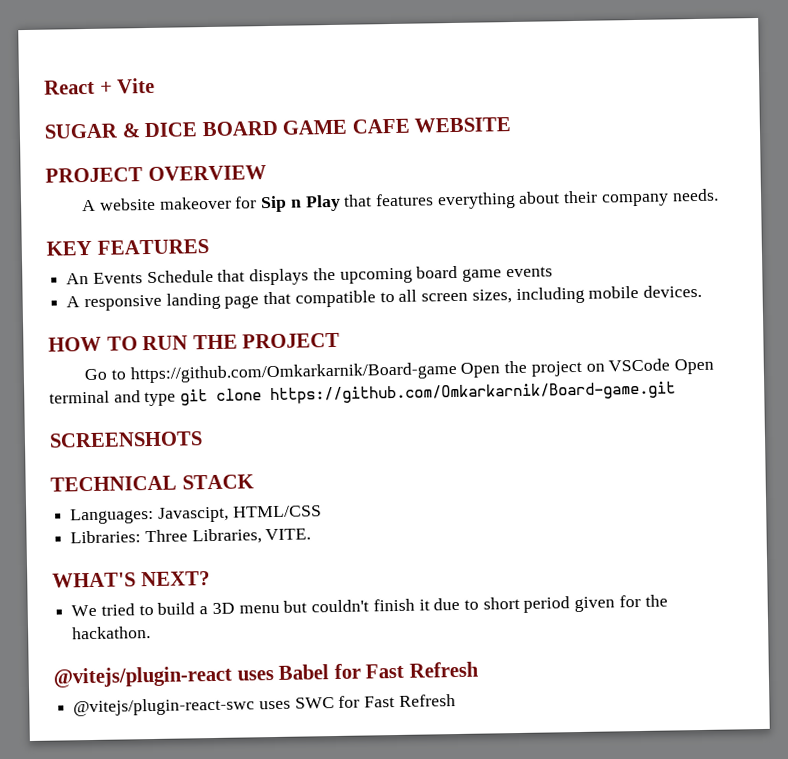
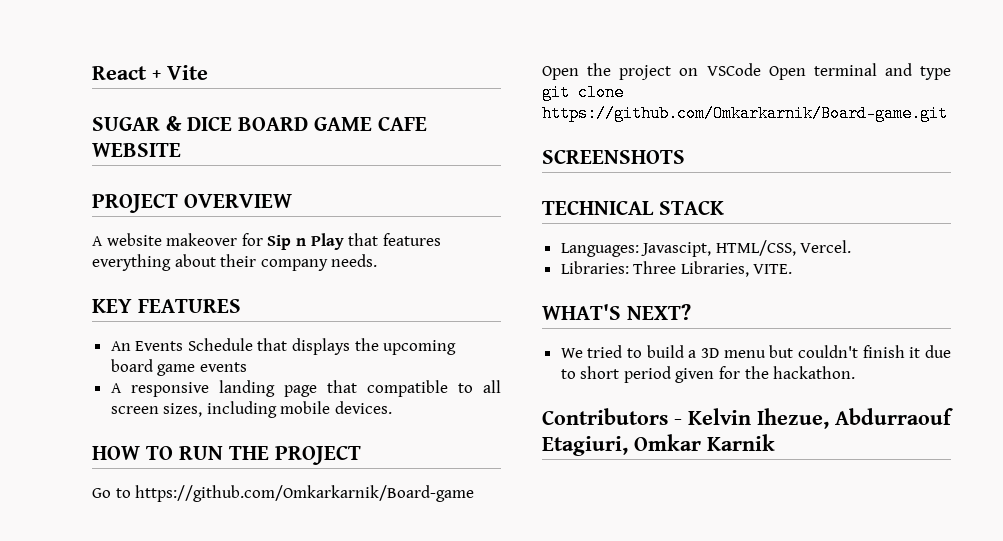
[232,505,322,518] HTML/CSS -> [715,240,852,256] HTML/CSS, Vercel.
[53,661,479,688] [73,694,456,717] @vitejs/plugin-react uses Babel for Fast Refresh // @vitejs/plugin-react-swc uses SWC for Fast Refresh -> [542,408,953,429] [542,434,775,456] Contributors - Kelvin Ihezue, Abdurraouf Etagiuri, Omkar Karnik

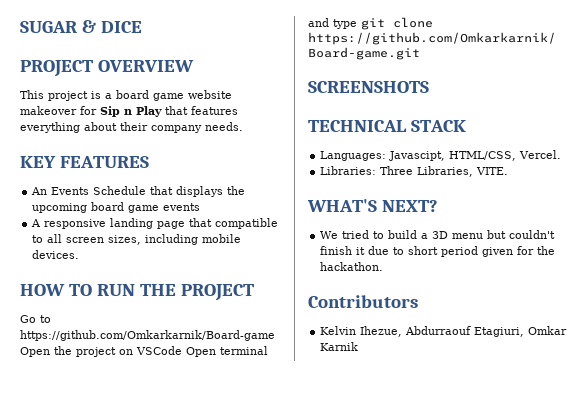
[92,65,208,80] React + Vite // -> (20, 27) none
[238,116,427,131] [92,143,181,157] [92,193,292,213] [92,236,103,246] BOARD GAME CAFE WEBSITE // PROJECT OVERVIEW // A -> [20,60,194,77] [20,90,184,101] // PROJECT OVERVIEW // This project is a board game
[674,419,682,425] - -> (418, 301) //

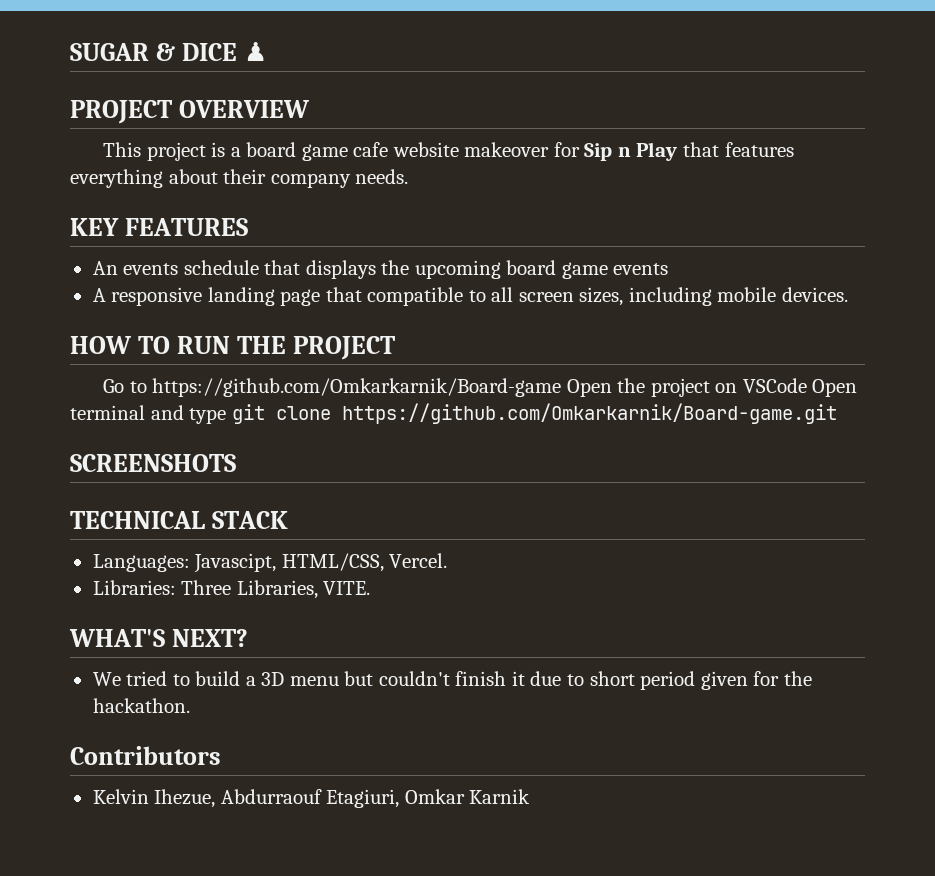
(142, 27) none -> [244,42,268,62] ♟
(184, 97) none -> [353,142,389,157] cafe
[51,186,147,195] Events Schedule -> [123,260,259,275] events schedule

